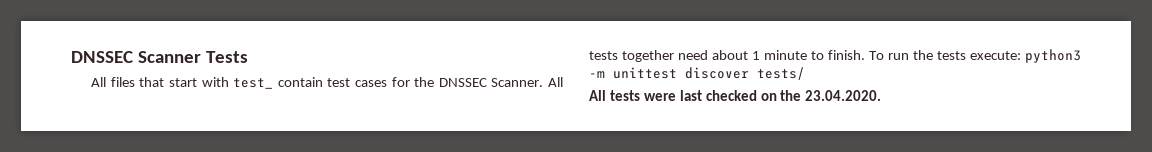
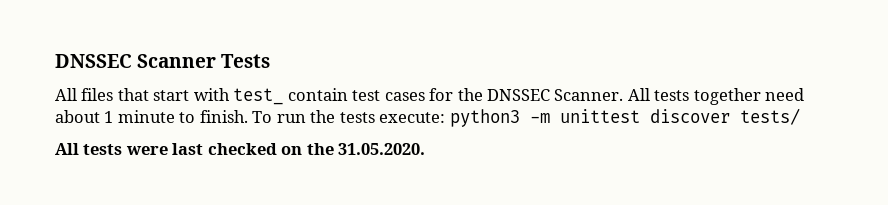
[805,90,882,101] 23.04.2020. -> [338,143,426,155] 31.05.2020.

